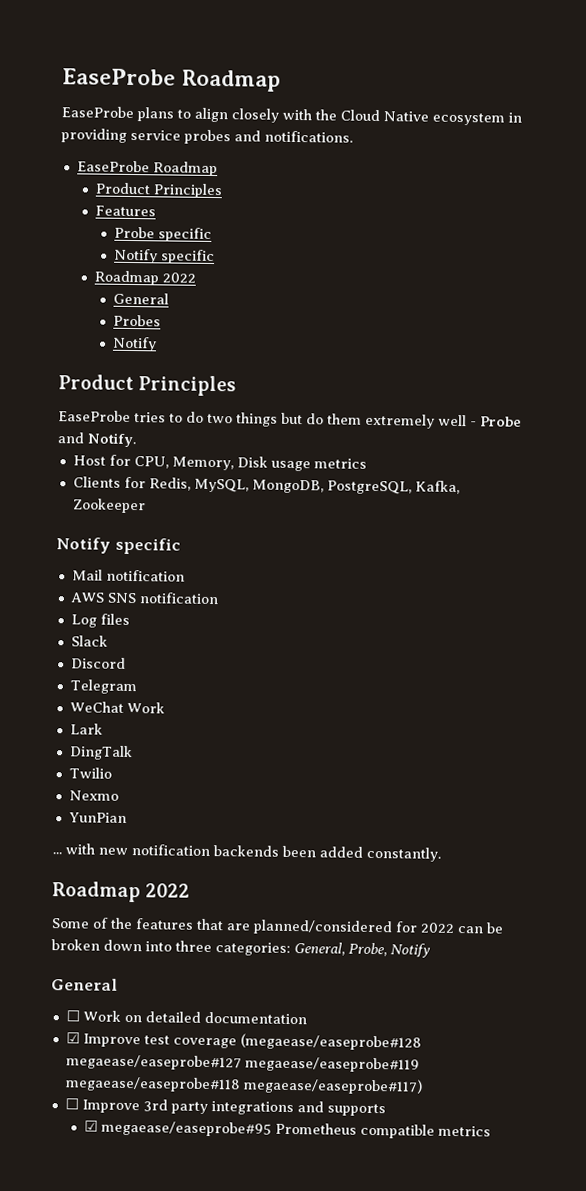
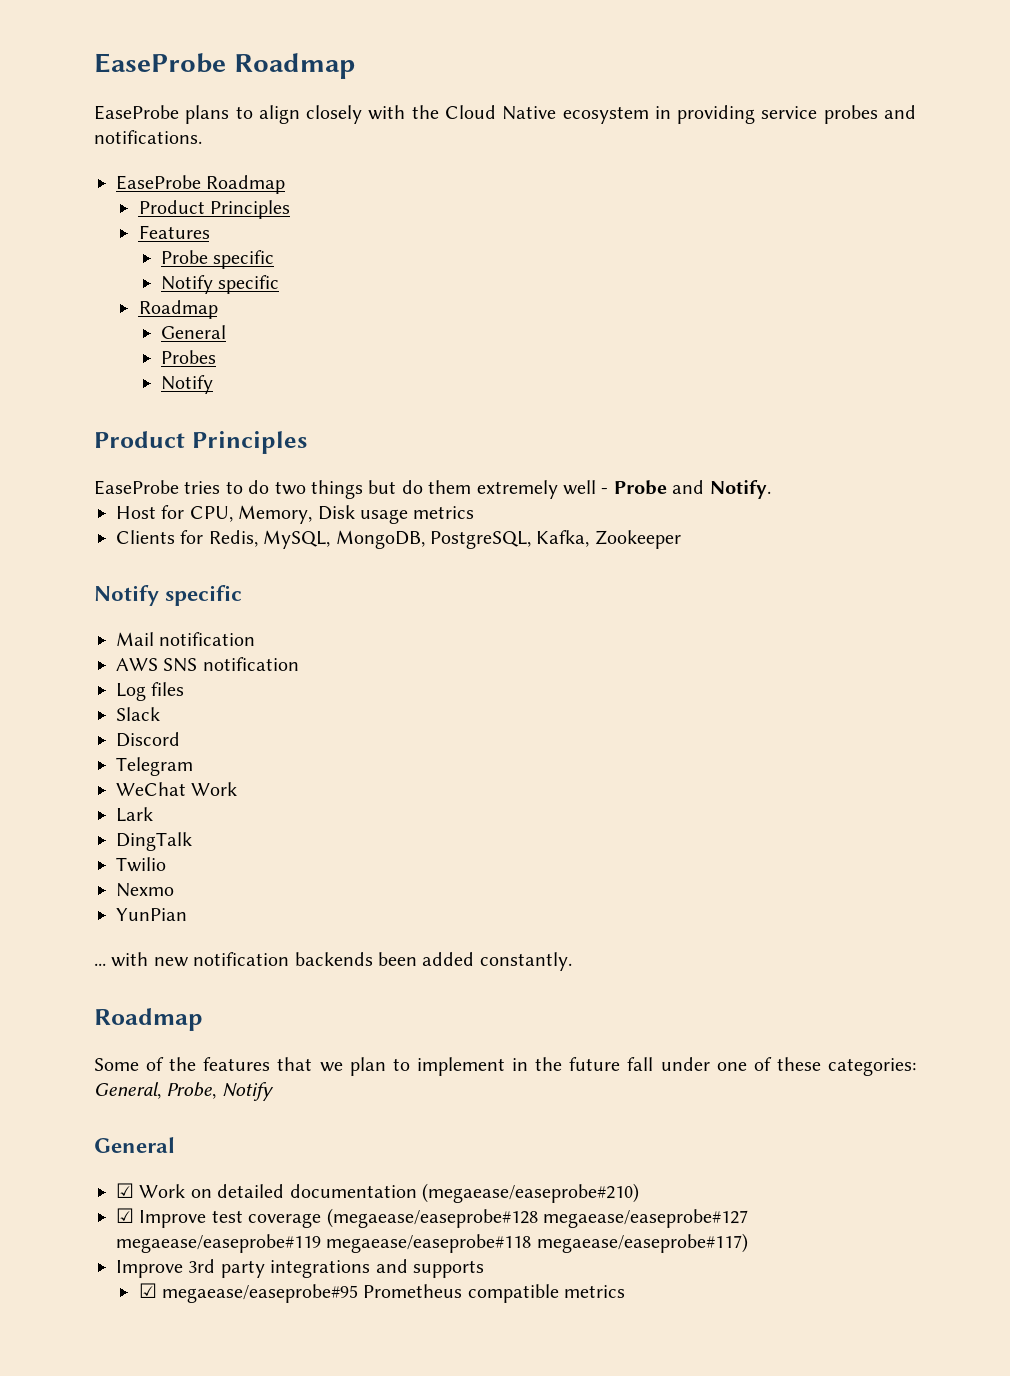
[162,272,197,283] 2022 -> (218, 309) none
[145,883,191,898] 2022 -> (203, 1019) none
[226,919,504,936] [51,939,212,953] are planned/considered for 2022 can be broken down into three -> [319,1057,821,1076] we plan to implement in the future fall under one of these
[65,1010,80,1022] ☐ -> [116,1183,134,1198] ☑
(307, 1018) none -> [422,1183,639,1203] (megaease/easeprobe#210)
[64,1098,79,1110] ☐ -> (748, 1243) none

